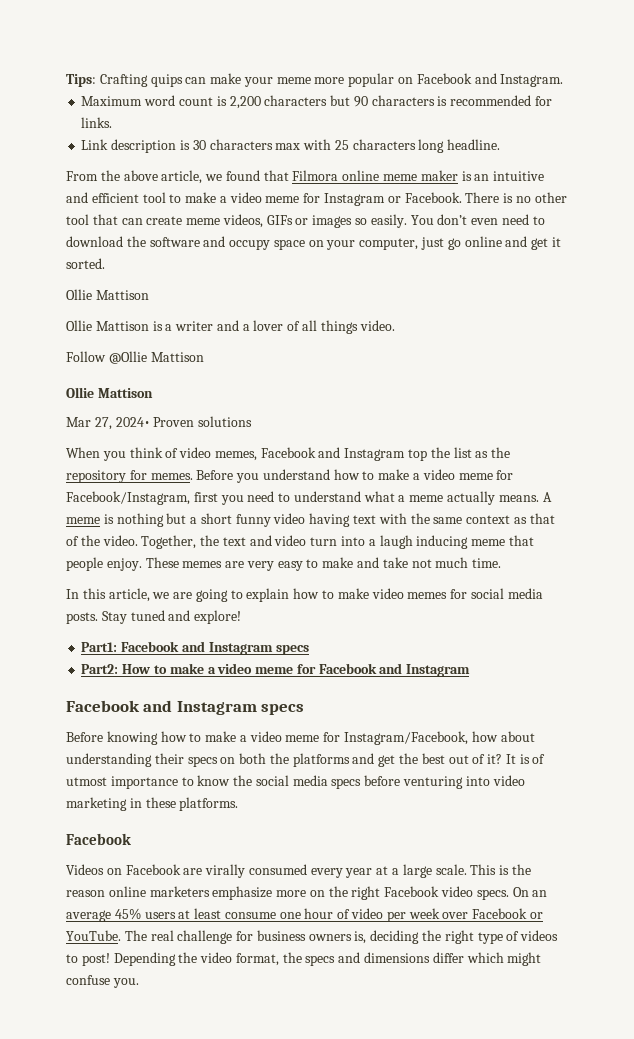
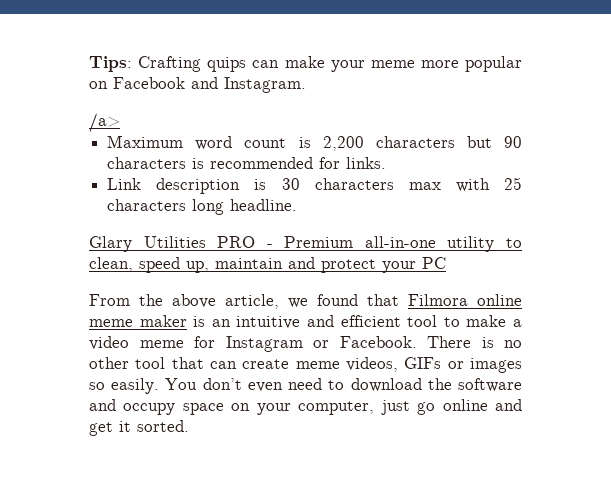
(564, 80) none -> [89,113,120,132] // /a>
(501, 144) none -> [89,236,522,252] [89,257,446,273] // Glary Utilities PRO - Premium all-in-one utility to clean, speed up, maintain and protect your PC
[66,289,149,300] [66,320,395,334] [66,351,204,364] [66,387,153,398] [66,416,253,430] [66,447,511,461] [66,469,514,483] [66,491,552,505] [66,513,555,527] [66,535,534,549] [66,557,502,571] [66,588,543,602] [66,610,242,624] [81,641,309,655] [81,663,471,677] [66,700,305,715] [66,731,535,745] [66,753,546,767] [66,775,525,789] [66,797,239,811] [66,833,131,845] [66,864,531,878] [66,886,548,900] [66,908,543,922] [66,930,559,944] [66,952,542,966] [66,975,139,988] // Ollie Mattison // Ollie Mattison is a writer and a lover of all things video. // Follow @Ollie Mattison // Ollie Mattison // Mar 27, 2024• Proven solutions // When you think of video memes, Facebook and Instagram top the list as the repository for memes. Before you understand how to make a video meme for Facebook/Instagram, first you need to understand what a meme actually means. A meme is nothing but a short funny video having text with the same context as that of the video. Together, the text and video turn into a laugh inducing meme that people enjoy. These memes are very easy to make and take not much time. // In this article, we are going to explain how to make video memes for social media posts. Stay tuned and explore! // Part1: Facebook and Instagram specs // Part2: How to make a video meme for Facebook and Instagram // Facebook and Instagram specs // Before knowing how to make a video meme for Instagram/Facebook, how about understanding their specs on both the platforms and get the best out of it? It is of utmost importance to know the social media specs before venturing into video marketing in these platforms. // Facebook // Videos on Facebook are virally consumed every year at a large scale. This is the reason online marketers emphasize more on the right Facebook video specs. On an average 45% users at least consume one hour of video per week over Facebook or YouTube. The real challenge for business owners is, deciding the right type of videos to post! Depending the video format, the specs and dimensions differ which might confuse you. -> (189, 426) none

